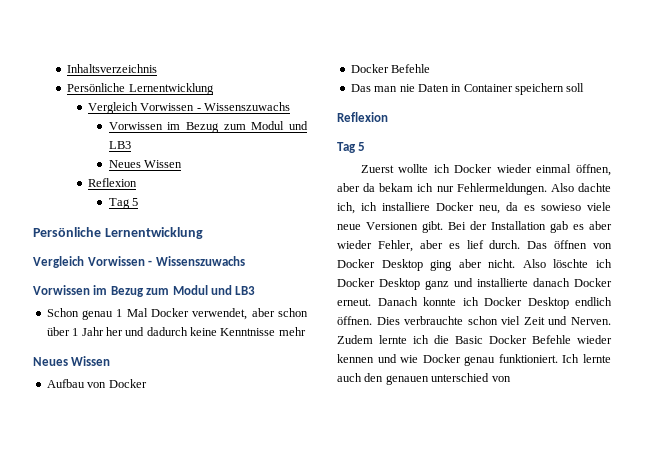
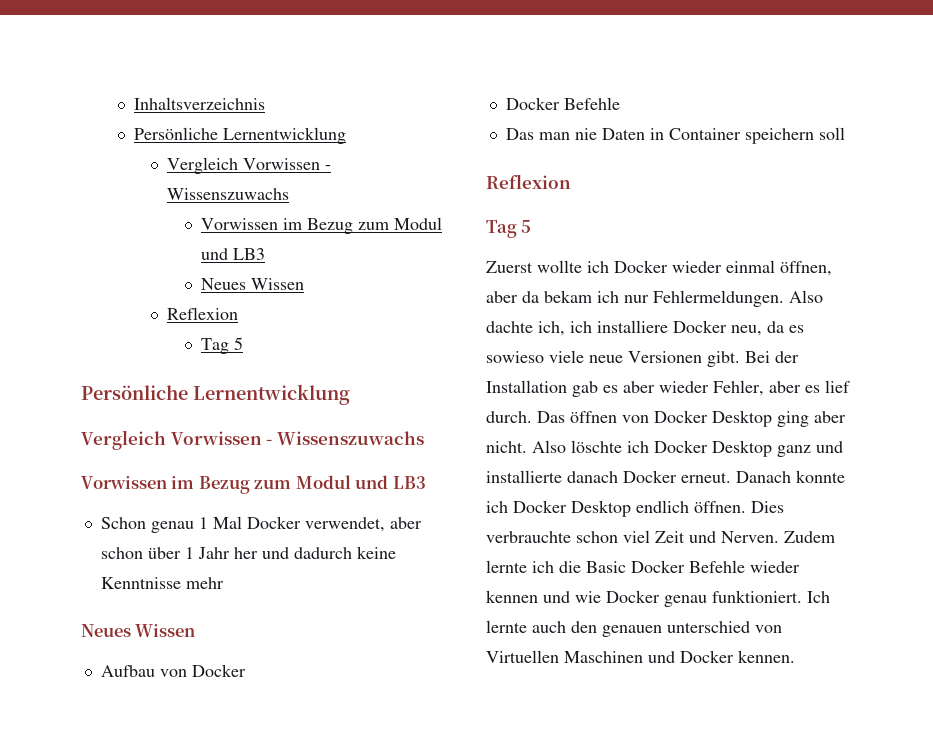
(511, 379) none -> [486,650,795,663] Virtuellen Maschinen und Docker kennen.

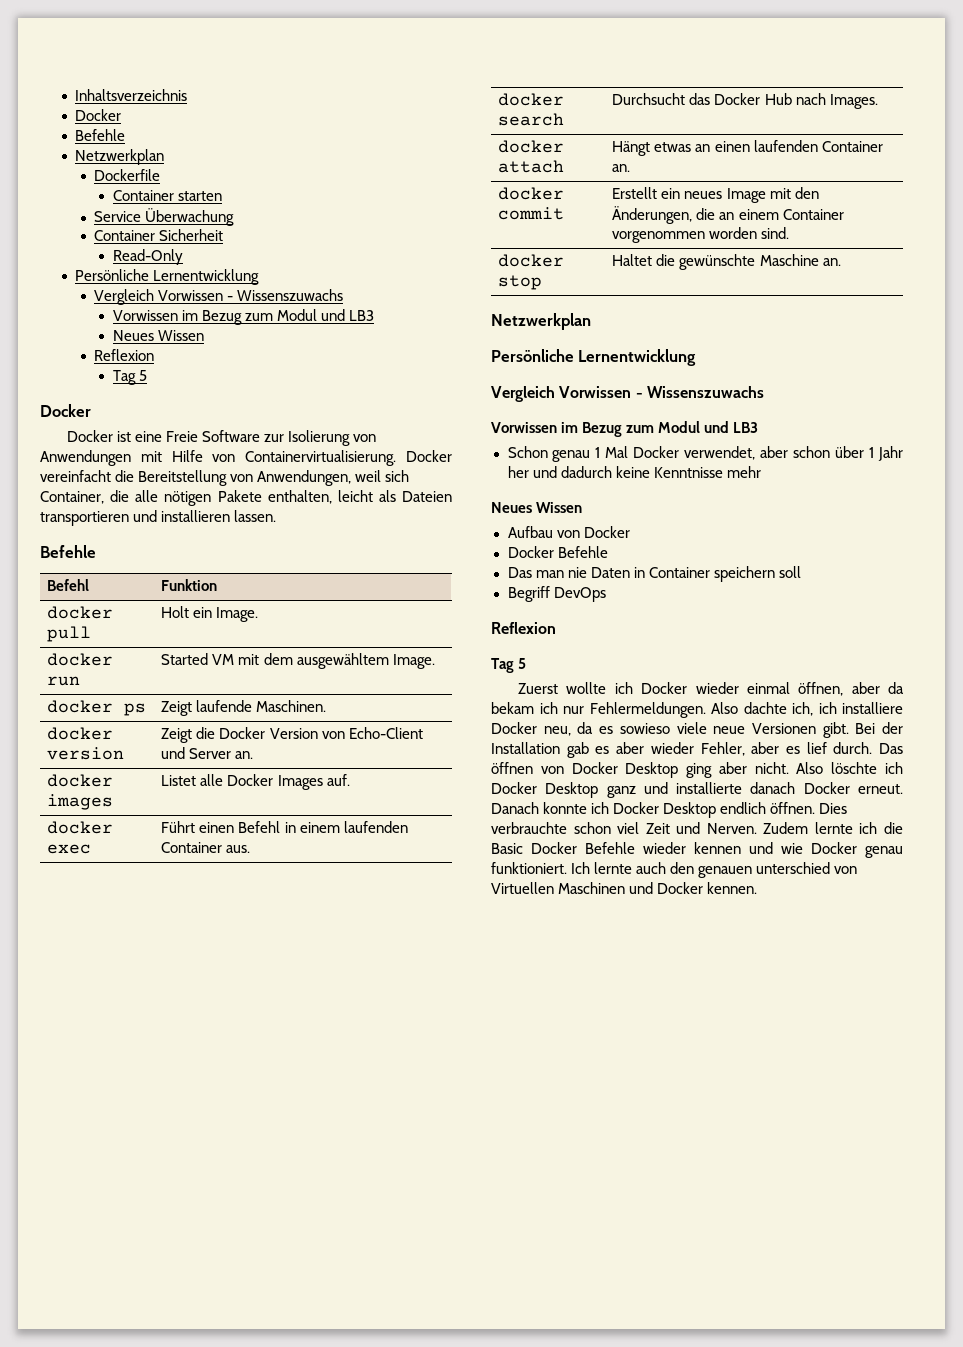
(266, 103) none -> [75,109,122,121] [75,129,126,141] [75,149,165,165] [94,169,161,181] [112,190,223,201] [94,208,235,226] [94,229,224,241] [112,249,183,265] // Docker // Befehle // Netzwerkplan // Dockerfile // Container starten // Service Überwachung // Container Sicherheit // Read-Only
(243, 343) none -> [40,404,91,417] [67,430,377,446] [40,450,453,466] [40,470,410,486] [40,490,452,506] [40,510,277,526] [40,545,96,558] [47,579,90,591] [161,579,218,591] [47,606,114,619] [47,626,92,642] [161,606,259,622] [47,653,114,666] [47,676,81,686] [161,653,435,669] [47,700,147,716] [161,700,327,716] [47,727,114,740] [47,747,125,760] [161,727,423,743] [161,747,254,759] [47,774,114,787] [47,794,114,810] [161,774,350,790] [47,821,114,834] [47,844,92,854] [161,821,408,833] [161,842,251,853] [498,93,565,106] [498,113,565,126] [612,93,878,109] [498,140,565,153] [498,160,565,173] [612,140,883,156] [612,164,631,172] [498,187,565,200] [498,207,565,220] [612,187,819,203] [612,206,844,224] [612,227,790,243] [498,254,565,267] [498,275,543,290] [612,254,841,270] [491,313,591,330] // Docker // Docker ist eine Freie Software zur Isolierung von Anwendungen mit Hilfe von Containervirtualisierung. Docker vereinfacht die Bereitstellung von Anwendungen, weil sich Container, die alle nötigen Pakete enthalten, leicht als Dateien transportieren und installieren lassen. // Befehle // Befehl | Funktion // docker pull | Holt ein Image. // docker run | Started VM mit dem ausgewähltem Image. // docker ps | Zeigt laufende Maschinen. // docker version | Zeigt die Docker Version von Echo-Client und Server an. // docker images | Listet alle Docker Images auf. // docker exec | Führt einen Befehl in einem laufenden Container aus. // docker search | Durchsucht das Docker Hub nach Images. // docker attach | Hängt etwas an einen laufenden Container an. // docker commit | Erstellt ein neues Image mit den Änderungen, die an einem Container vorgenommen worden sind. // docker stop | Haltet die gewünschte Maschine an. // Netzwerkplan
(845, 133) none -> [507,586,606,602] // Begriff DevOps

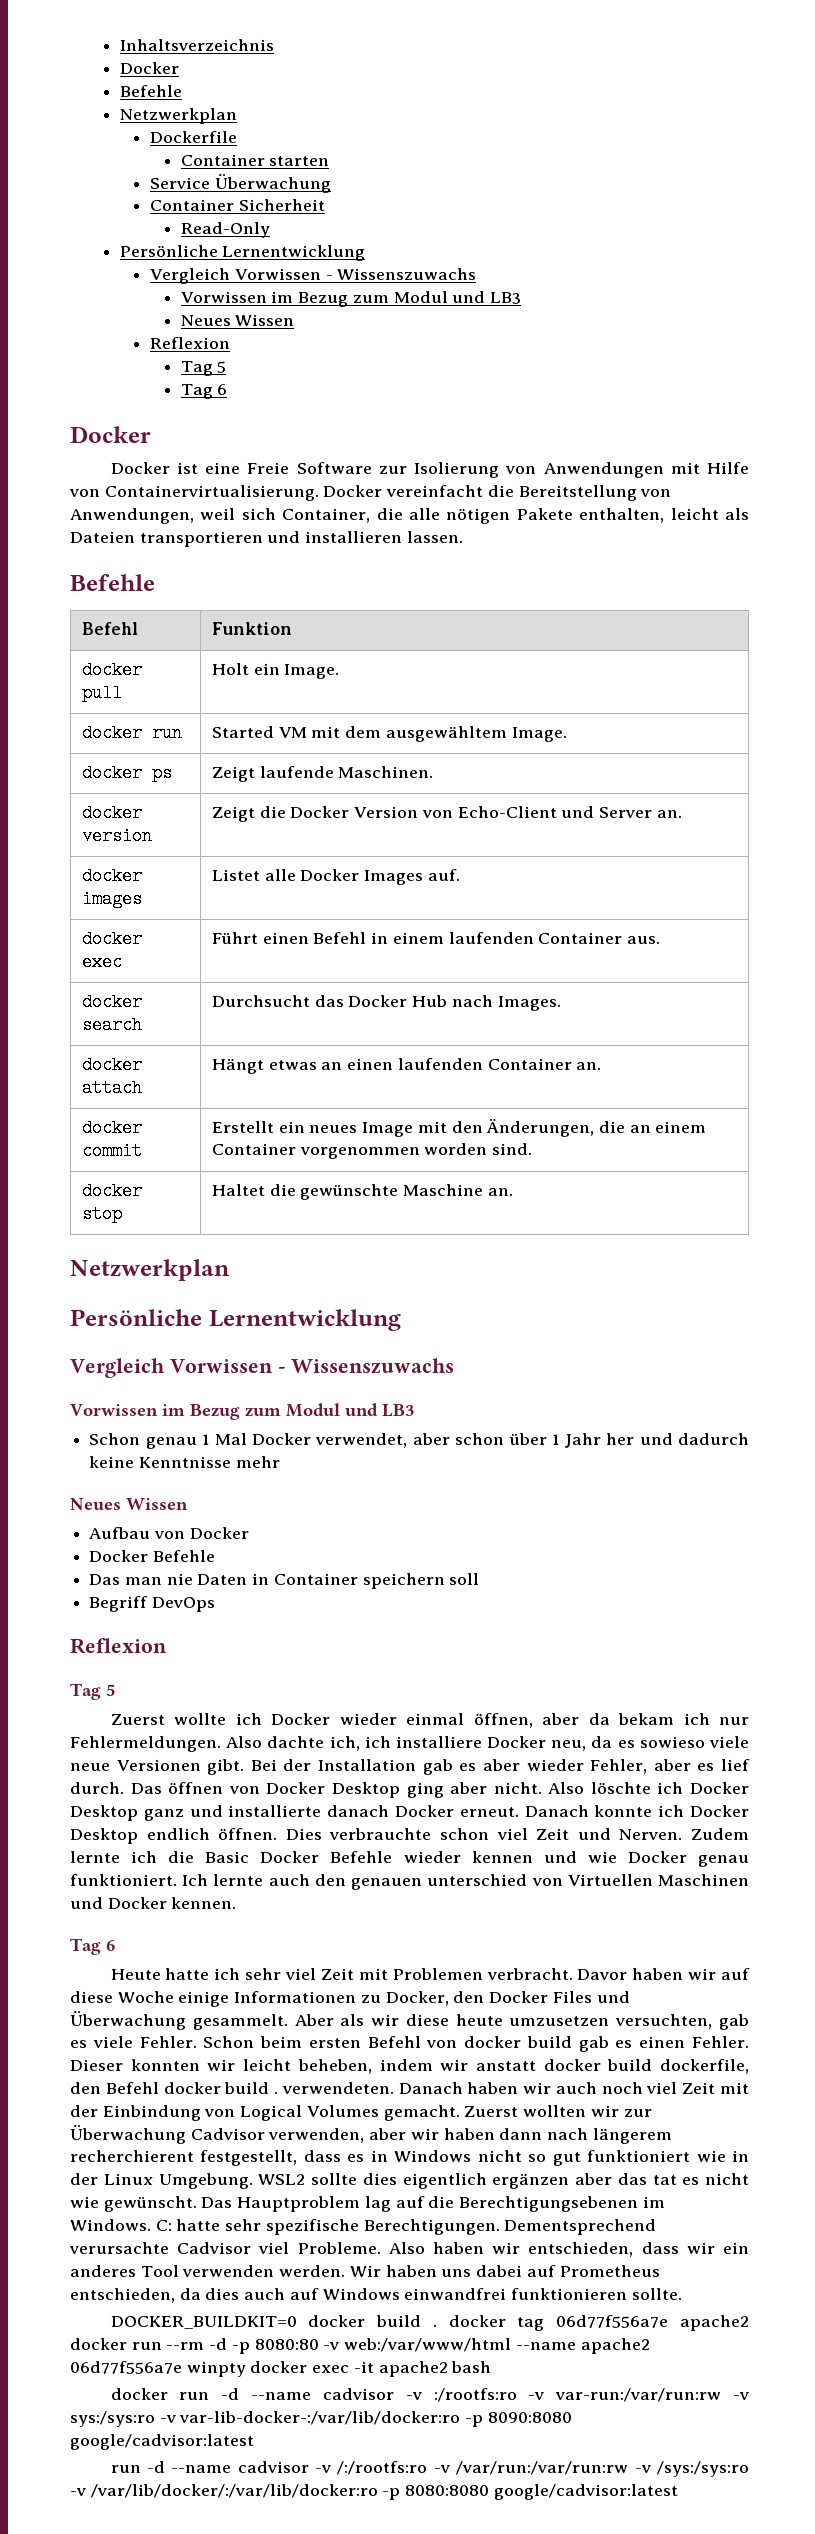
(148, 375) none -> [180,384,228,399] // Tag 6
(758, 888) none -> [70,1938,116,1955] [110,1968,751,1980] [70,1991,630,2007] [70,2011,749,2030] [70,2036,749,2052] [70,2059,749,2074] [70,2082,749,2094] [70,2105,652,2121] [70,2125,672,2144] [70,2150,749,2166] [70,2173,749,2189] [70,2196,665,2212] [70,2219,657,2235] [69,2242,749,2257] [70,2265,660,2277] [70,2288,682,2303] [110,2315,750,2331] [70,2338,650,2354] [70,2361,492,2377] [110,2388,749,2402] [70,2411,572,2427] [70,2434,254,2450] [110,2461,749,2477] [70,2484,678,2500] // Tag 6 // Heute hatte ich sehr viel Zeit mit Problemen verbracht. Davor haben wir auf diese Woche einige Informationen zu Docker, den Docker Files und Überwachung gesammelt. Aber als wir diese heute umzusetzen versuchten, gab es viele Fehler. Schon beim ersten Befehl von docker build gab es einen Fehler. Dieser konnten wir leicht beheben, indem wir anstatt docker build dockerfile, den Befehl docker build . verwendeten. Danach haben wir auch noch viel Zeit mit der Einbindung von Logical Volumes gemacht. Zuerst wollten wir zur Überwachung Cadvisor verwenden, aber wir haben dann nach längerem recherchierent festgestellt, dass es in Windows nicht so gut funktioniert wie in der Linux Umgebung. WSL2 sollte dies eigentlich ergänzen aber das tat es nicht wie gewünscht. Das Hauptproblem lag auf die Berechtigungsebenen im Windows. C: hatte sehr spezifische Berechtigungen. Dementsprechend verursachte Cadvisor viel Probleme. Also haben wir entschieden, dass wir ein anderes Tool verwenden werden. Wir haben uns dabei auf Prometheus entschieden, da dies auch auf Windows einwandfrei funktionieren sollte. // DOCKER_BUILDKIT=0 docker build . docker tag 06d77f556a7e apache2 docker run --rm -d -p 8080:80 -v web:/var/www/html --name apache2 06d77f556a7e winpty docker exec -it apache2 bash // docker run -d --name cadvisor -v :/rootfs:ro -v var-run:/var/run:rw -v sys:/sys:ro -v var-lib-docker-:/var/lib/docker:ro -p 8090:8080 google/cadvisor:latest // run -d --name cadvisor -v /:/rootfs:ro -v /var/run:/var/run:rw -v /sys:/sys:ro -v /var/lib/docker/:/var/lib/docker:ro -p 8080:8080 google/cadvisor:latest

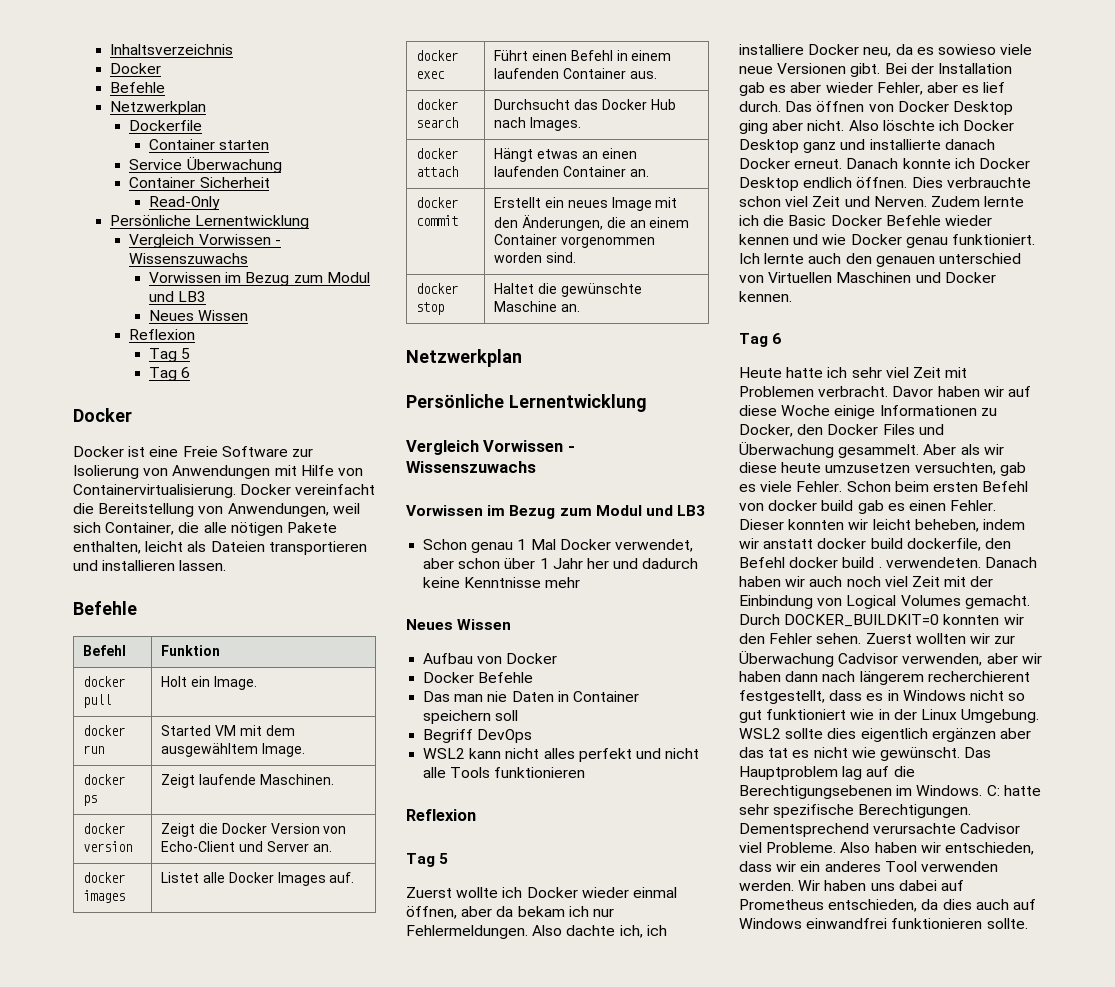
(215, 1604) none -> [423,748,700,762] [423,767,586,778] // WSL2 kann nicht alles perfekt und nicht alle Tools funktionieren
(460, 2113) none -> [739,614,1024,627] [739,633,862,644] Durch DOCKER_BUILDKIT=0 konnten wir den Fehler sehen.
[110,2315,750,2331] [70,2338,650,2354] [70,2361,492,2377] [110,2388,749,2402] [70,2411,572,2427] [70,2434,254,2450] [110,2461,749,2477] [70,2484,678,2500] // DOCKER_BUILDKIT=0 docker build . docker tag 06d77f556a7e apache2 docker run --rm -d -p 8080:80 -v web:/var/www/html --name apache2 06d77f556a7e winpty docker exec -it apache2 bash // docker run -d --name cadvisor -v :/rootfs:ro -v var-run:/var/run:rw -v sys:/sys:ro -v var-lib-docker-:/var/lib/docker:ro -p 8090:8080 google/cadvisor:latest // run -d --name cadvisor -v /:/rootfs:ro -v /var/run:/var/run:rw -v /sys:/sys:ro -v /var/lib/docker/:/var/lib/docker:ro -p 8080:8080 google/cadvisor:latest -> (1028, 923) none

